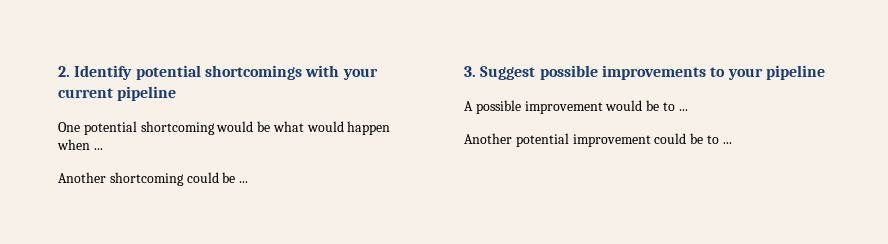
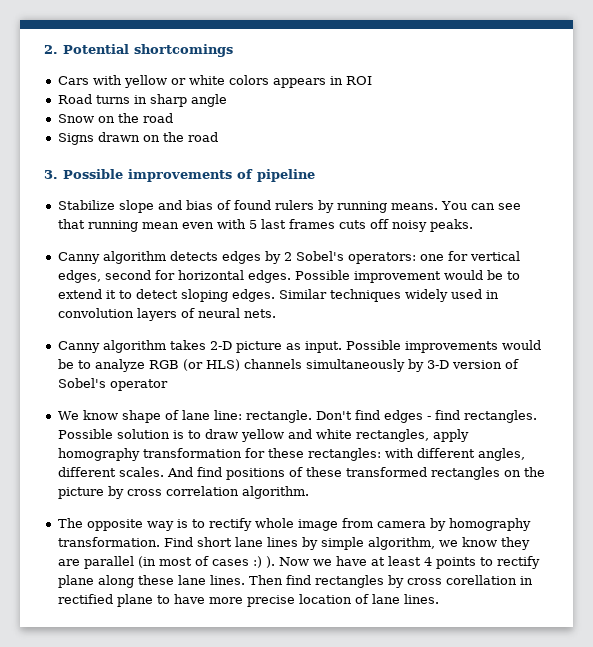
[74,65,201,80] Identify potential -> [63,44,129,54] Potential
[305,65,378,80] [58,86,177,101] [58,121,391,135] [57,139,103,150] [58,172,249,186] [464,65,825,80] [464,100,688,114] [464,133,732,147] with your current pipeline // One potential shortcoming would be what would happen when ... // Another shortcoming could be ... // 3. Suggest possible improvements to your pipeline // A possible improvement would be to ... // Another potential improvement could be to ... -> [57,75,372,88] [57,94,227,107] [57,113,173,123] [57,132,218,145] [44,169,315,182] [57,200,521,213] [57,219,473,232] [57,251,520,264] [57,270,520,283] [57,289,499,302] [57,308,276,321] [57,340,541,353] [57,359,519,372] [57,378,168,391] [57,410,537,423] [57,429,469,442] [57,448,525,461] [57,467,545,480] [57,486,309,499] [57,518,531,531] [57,537,530,550] [57,556,540,569] [57,575,533,588] [57,594,439,607] // Cars with yellow or white colors appears in ROI // Road turns in sharp angle // Snow on the road // Signs drawn on the road // 3. Possible improvements of pipeline // Stabilize slope and bias of found rulers by running means. You can see that running mean even with 5 last frames cuts off noisy peaks. // Canny algorithm detects edges by 2 Sobel's operators: one for vertical edges, second for horizontal edges. Possible improvement would be to extend it to detect sloping edges. Similar techniques widely used in convolution layers of neural nets. // Canny algorithm takes 2-D picture as input. Possible improvements would be to analyze RGB (or HLS) channels simultaneously by 3-D version of Sobel's operator // We know shape of lane line: rectangle. Don't find edges - find rectangles. Possible solution is to draw yellow and white rectangles, apply homography transformation for these rectangles: with different angles, different scales. And find positions of these transformed rectangles on the picture by cross correlation algorithm. // The opposite way is to rectify whole image from camera by homography transformation. Find short lane lines by simple algorithm, we know they are parallel (in most of cases :) ). Now we have at least 4 points to rectify plane along these lane lines. Then find rectangles by cross corellation in rectified plane to have more precise location of lane lines.

